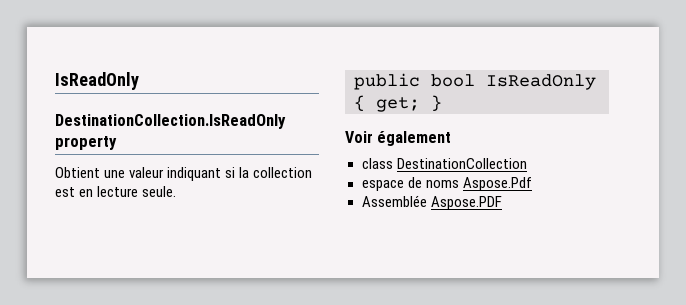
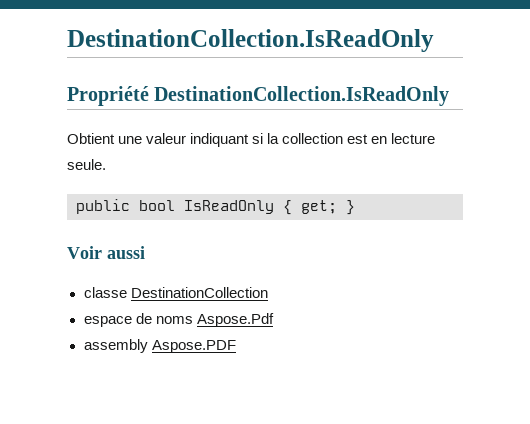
[55,72,139,90] [55,114,286,129] [55,136,117,150] IsReadOnly // DestinationCollection.IsReadOnly property -> [67,29,434,52] [67,86,450,106] DestinationCollection.IsReadOnly // Propriété DestinationCollection.IsReadOnly
[377,131,452,146] [361,158,393,169] également // class -> [107,246,145,259] [83,287,127,298] aussi // classe
[361,195,427,207] Assemblée -> [83,339,148,353] assembly

